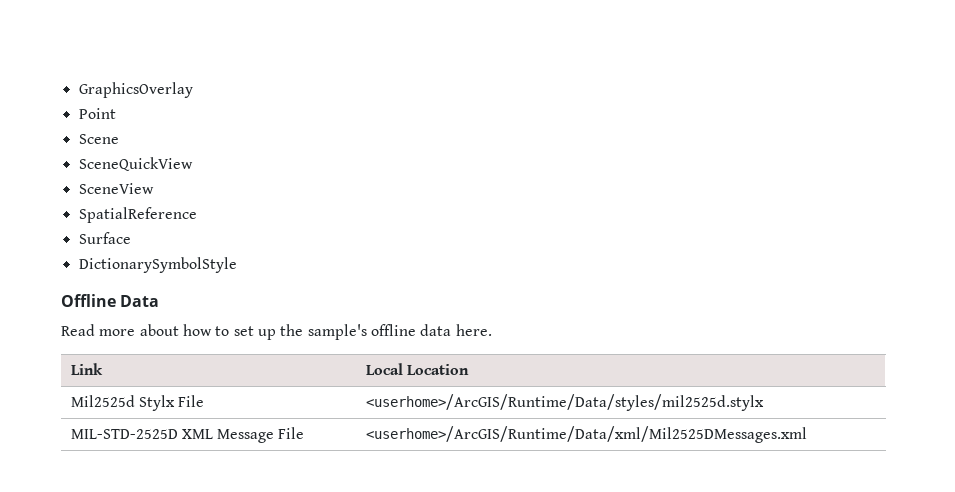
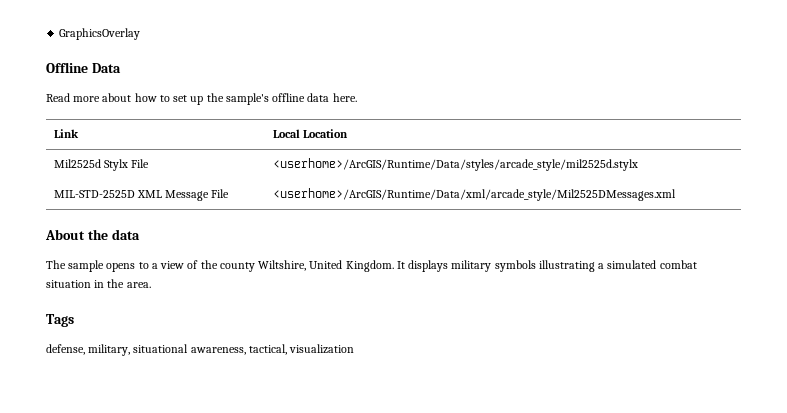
[78,108,116,119] [78,134,119,144] [78,157,193,171] [78,183,154,194] [78,207,197,223] [78,232,131,244] [78,257,237,273] // Point // Scene // SceneQuickView // SceneView // SpatialReference // Surface // DictionarySymbolStyle -> (141, 34) none
[365,394,764,411] <userhome>/ArcGIS/Runtime/Data/styles/mil2525d.stylx -> [272,158,638,171] <userhome>/ArcGIS/Runtime/Data/styles/arcade_style/mil2525d.stylx
[365,426,807,443] <userhome>/ArcGIS/Runtime/Data/xml/Mil2525DMessages.xml -> [272,188,676,201] [45,229,140,240] [46,260,697,272] [46,279,151,288] [46,314,74,327] [46,344,355,356] <userhome>/ArcGIS/Runtime/Data/xml/arcade_style/Mil2525DMessages.xml // About the data // The sample opens to a view of the county Wiltshire, United Kingdom. It displays military symbols illustrating a simulated combat situation in the area. // Tags // defense, military, situational awareness, tactical, visualization

